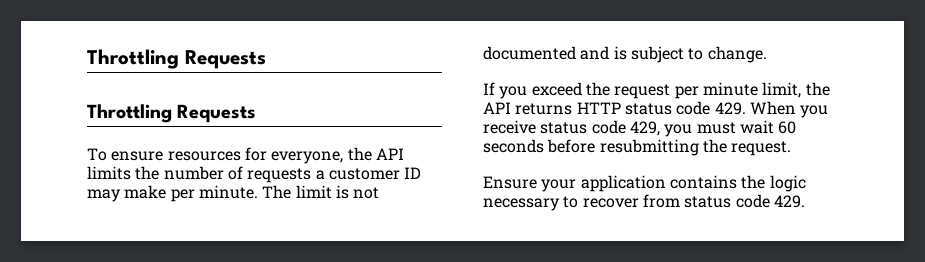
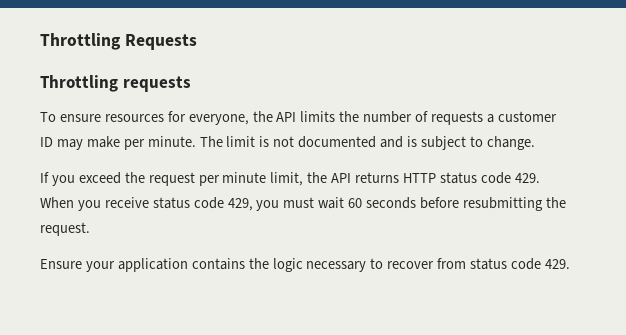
[177,104,257,123] Requests -> [122,76,191,92] requests

